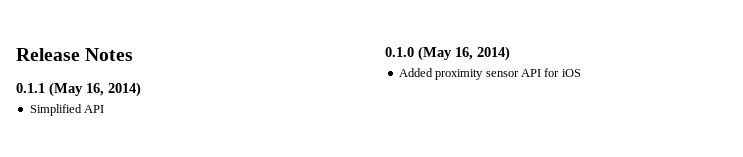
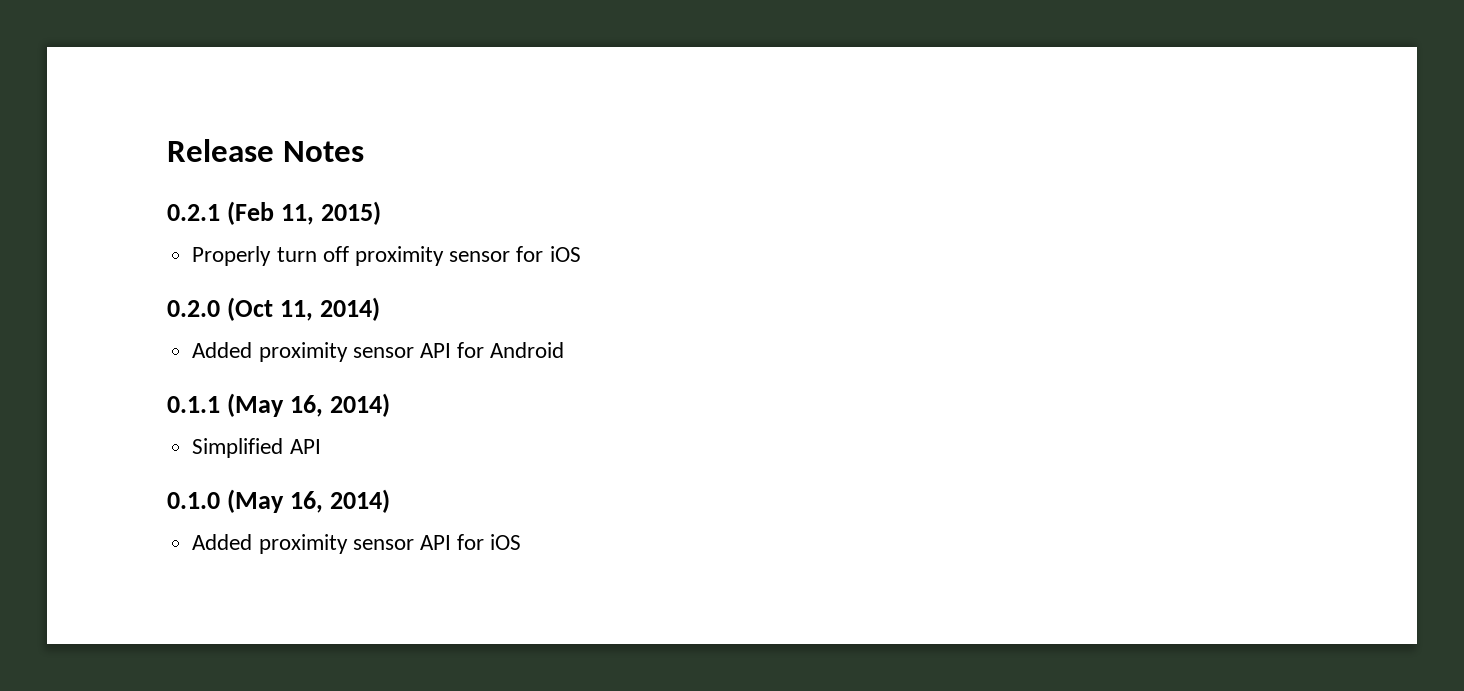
(134, 54) none -> [167,201,382,225] [192,246,581,266] [167,297,381,321] [192,342,565,362] // 0.2.1 (Feb 11, 2015) // Properly turn off proximity sensor for iOS // 0.2.0 (Oct 11, 2014) // Added proximity sensor API for Android

